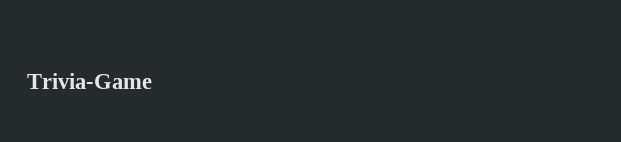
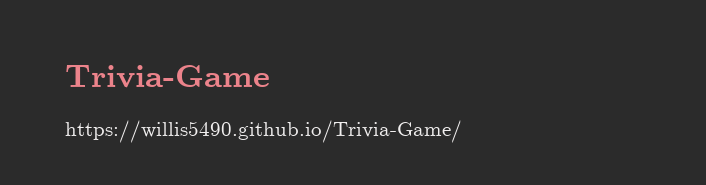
(152, 81) none -> [65,120,462,143] // https://willis5490.github.io/Trivia-Game/

